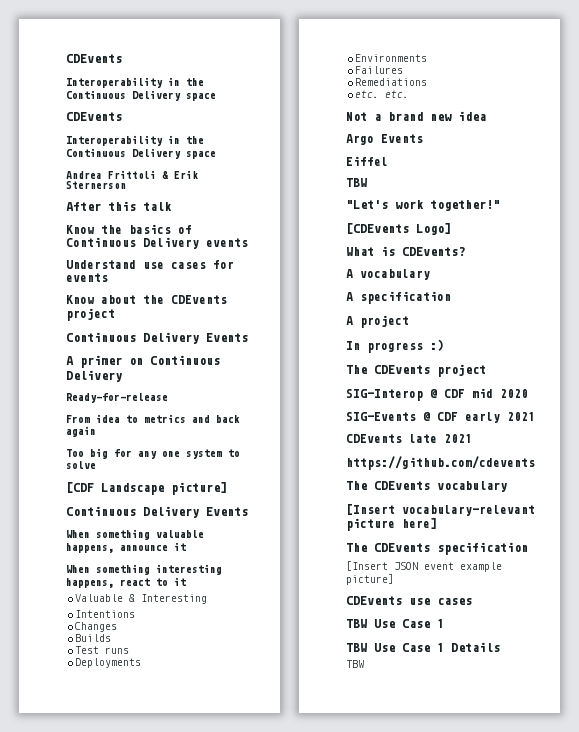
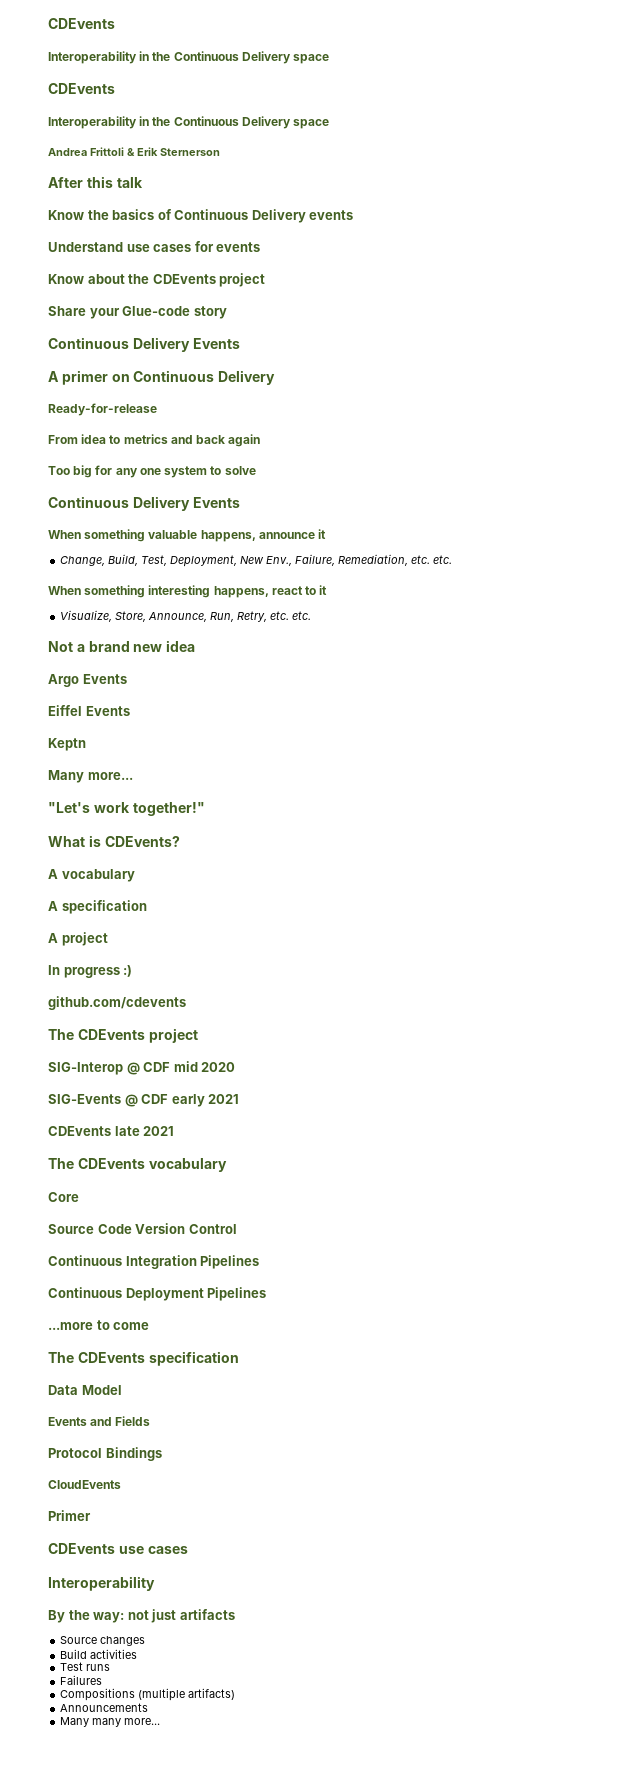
(115, 314) none -> [48,306,227,319] // Share your Glue-code story
[66,482,227,495] // [CDF Landscape picture] -> (256, 470) none
(186, 546) none -> [60,554,453,567] // Change, Build, Test, Deployment, New Env., Failure, Remediation, etc. etc.
[75,594,208,604] [75,610,136,618] [75,622,118,632] [75,634,112,642] [75,646,130,654] [75,658,142,668] [355,54,428,62] [355,66,404,74] [355,78,428,86] Valuable & Interesting // Intentions // Changes // Builds // Test runs // Deployments // Environments // Failures // Remediations // -> [60,610,268,622] Visualize, Store, Announce, Run, Retry,
[346,178,367,187] // TBW -> [85,706,130,716] [48,738,86,751] [48,770,133,783] Events // Keptn // Many more...
[346,223,451,235] // [CDEvents Logo] -> (205, 809) none
(444, 345) none -> [48,996,186,1010] // github.com/cdevents
[346,456,535,470] // https://github.com/cdevents -> (175, 1131) none
[346,504,535,516] [346,518,437,531] [346,542,528,555] [346,561,502,572] [346,574,394,585] [346,596,472,605] [346,619,444,628] [346,642,500,652] [346,660,364,668] [Insert vocabulary-relevant picture here] // The CDEvents specification // [Insert JSON event example picture] // CDEvents use cases // TBW Use Case 1 // TBW Use Case 1 Details // TBW -> [48,1192,79,1202] [48,1223,237,1234] [48,1255,260,1269] [48,1287,267,1301] [48,1320,150,1330] [48,1351,239,1366] [48,1385,122,1395] [48,1416,151,1426] [48,1447,162,1461] [48,1480,121,1489] [48,1510,91,1521] [48,1543,188,1554] [48,1576,155,1591] [48,1609,235,1623] [60,1636,146,1646] [60,1649,138,1659] [60,1662,111,1671] [60,1675,103,1685] [60,1688,236,1701] [60,1703,149,1712] [60,1717,161,1727] Core // Source Code Version Control // Continuous Integration Pipelines // Continuous Deployment Pipelines // ...more to come // The CDEvents specification // Data Model // Events and Fields // Protocol Bindings // CloudEvents // Primer // CDEvents use cases // Interoperability // By the way: not just artifacts // Source changes // Build activities // Test runs // Failures // Compositions (multiple artifacts) // Announcements // Many many more...

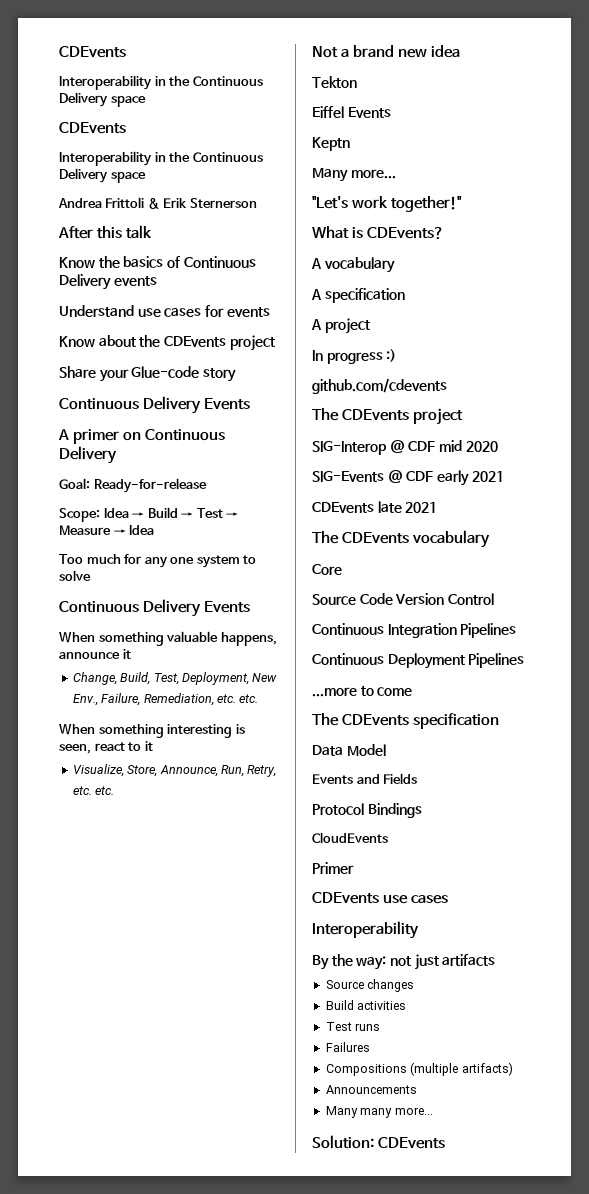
(276, 377) none -> [59,478,90,489] Goal:
[48,434,261,447] From idea to metrics and back again -> [59,507,239,522] [59,525,155,535] Scope: Idea → Build → Test → Measure → Idea
[73,465,93,478] big -> [86,554,121,564] much
[213,586,269,598] happens, -> [235,724,245,734] [59,744,91,754] is seen,
[48,674,127,687] Argo Events -> [312,76,357,88] Tekton
(161, 1721) none -> [312,1135,445,1149] // Solution: CDEvents

